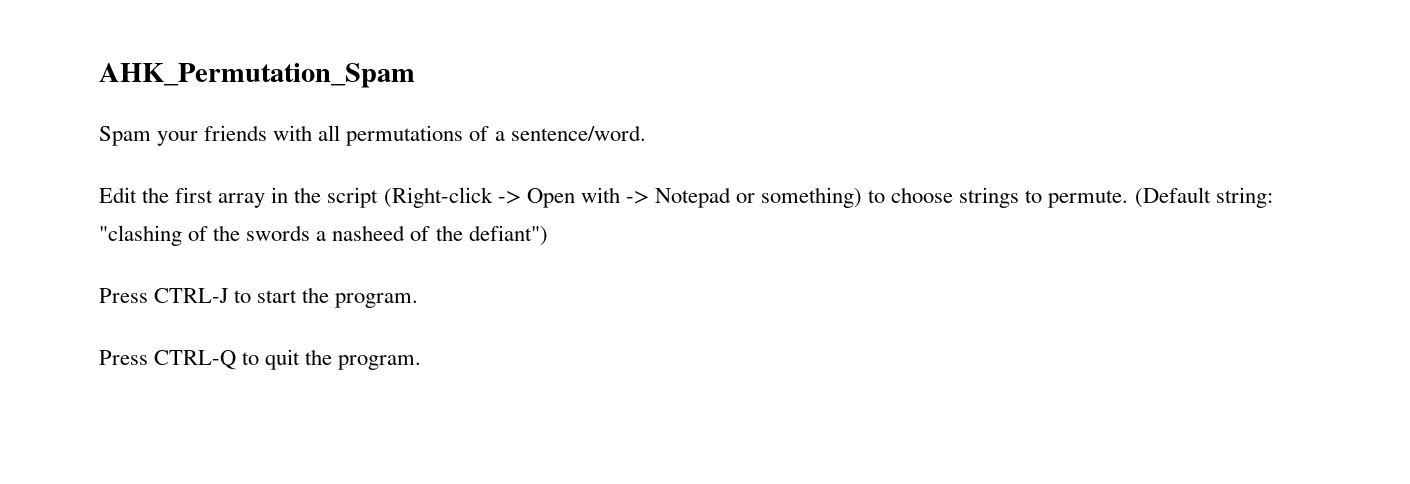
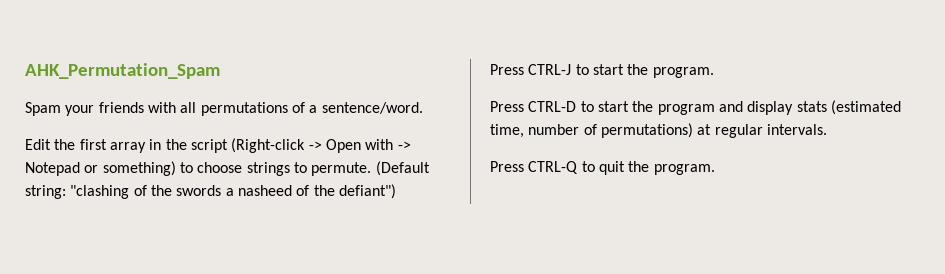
(419, 300) none -> [490,100,901,115] [490,123,827,138] // Press CTRL-D to start the program and display stats (estimated time, number of permutations) at regular intervals.

